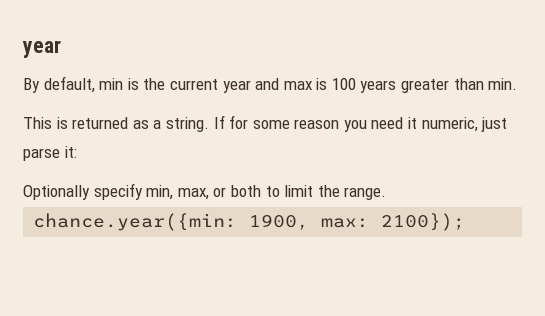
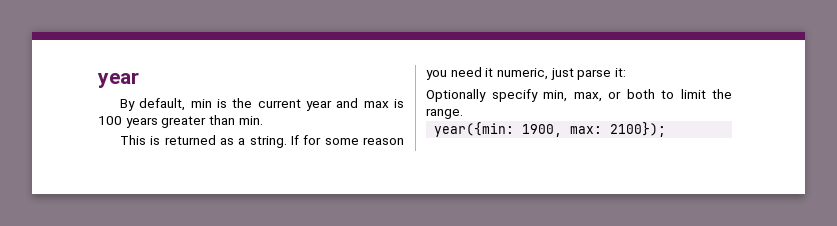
[33,213,238,231] chance.year({min: -> [434,122,515,137] year({min:

